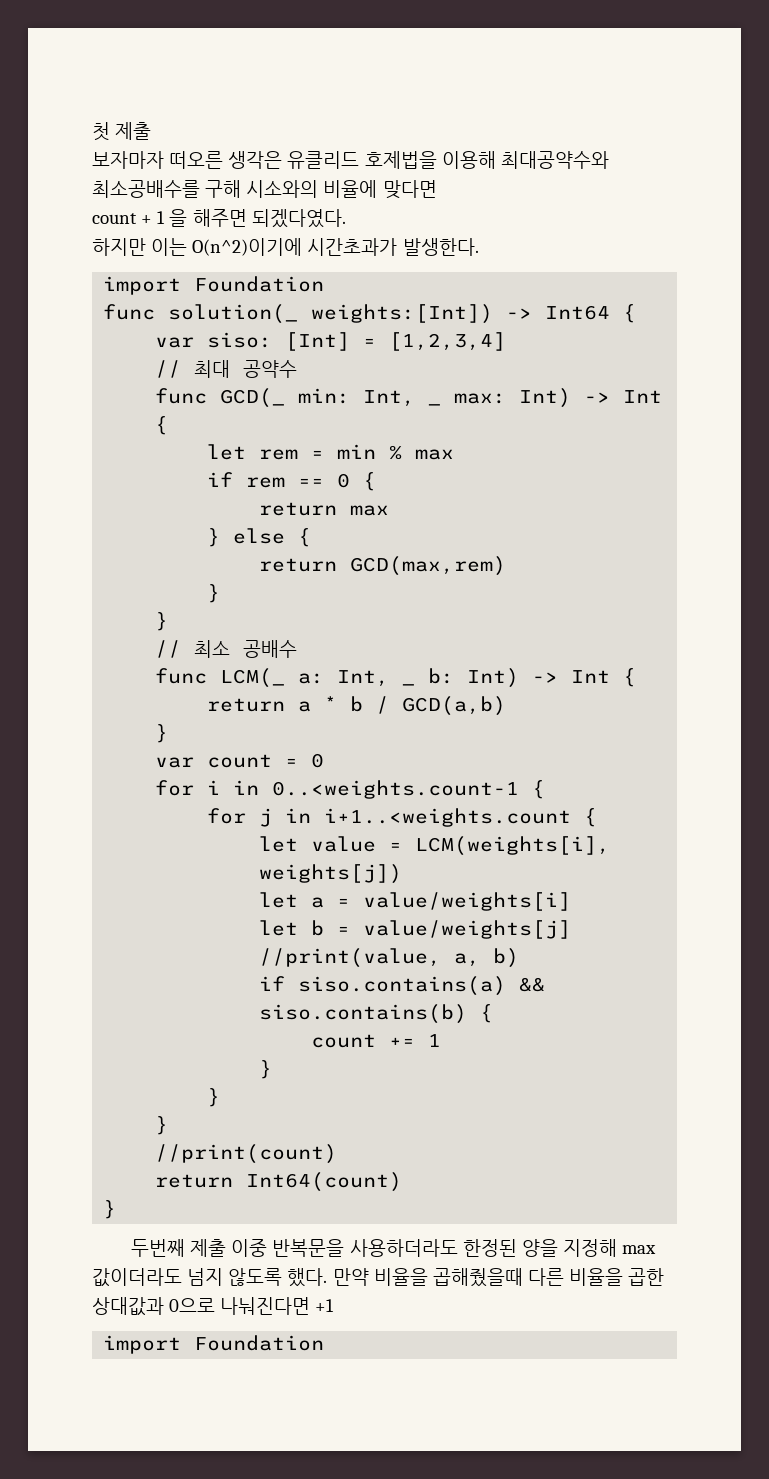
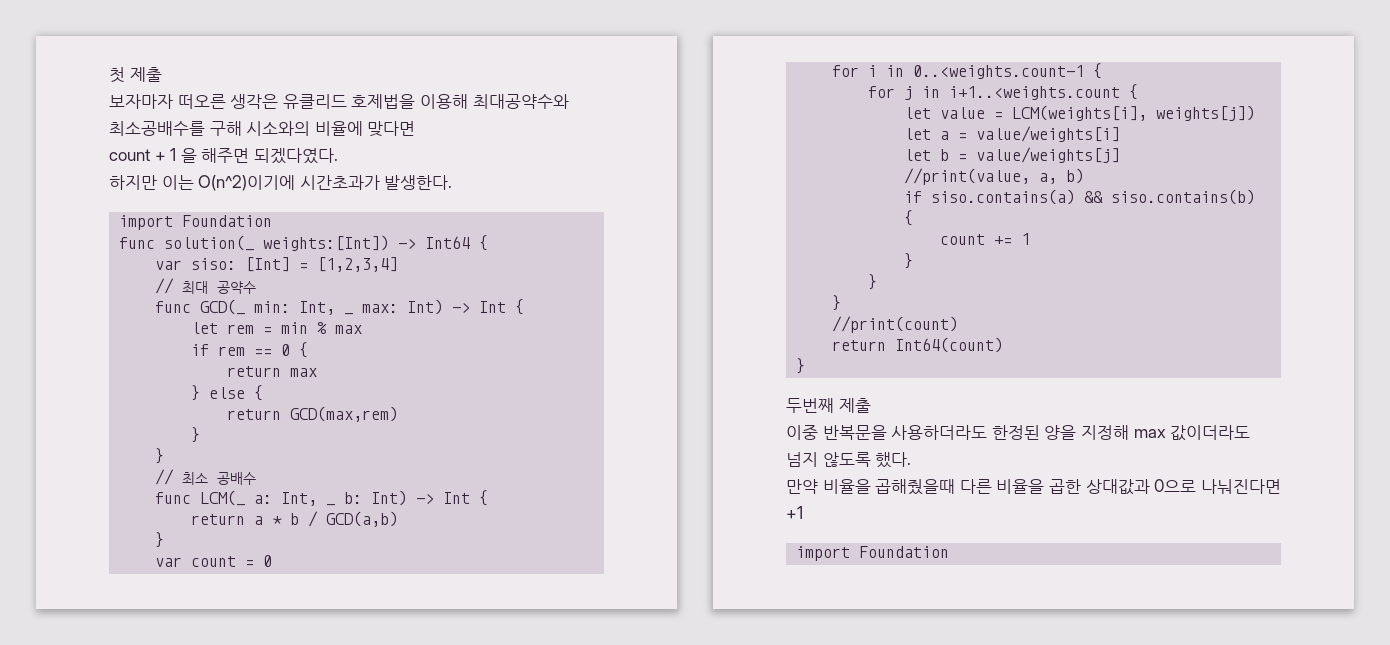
(227, 1248) none -> (871, 405) //
(328, 1277) none -> (912, 460) //

